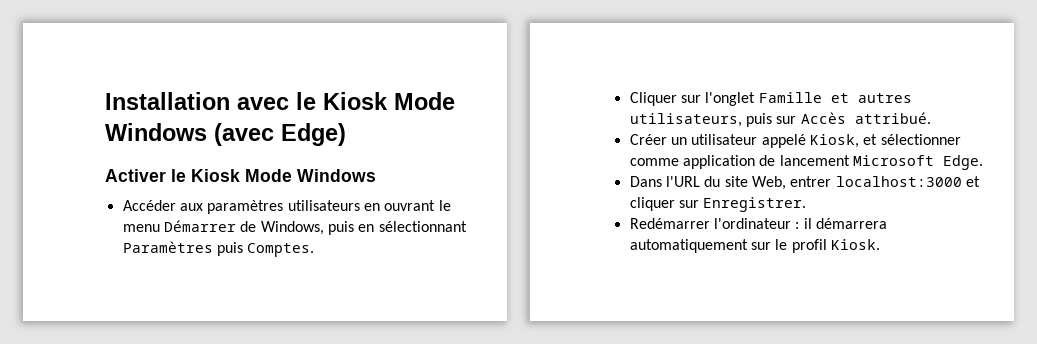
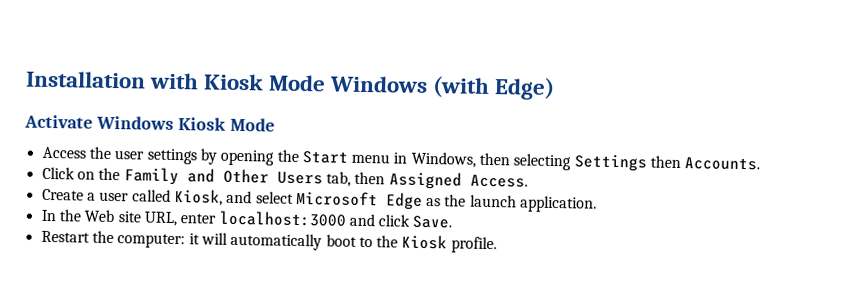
[237,92,455,110] [105,123,274,146] avec le Kiosk Mode Windows (avec -> [149,72,491,98] with Kiosk Mode Windows (with
[105,169,376,182] [122,200,451,214] [122,220,467,235] [122,241,315,257] [629,92,912,106] [629,112,931,127] [629,134,961,148] [629,155,983,170] [629,176,980,190] [629,197,807,212] [629,218,887,229] [629,239,880,253] Activer le Kiosk Mode Windows // Accéder aux paramètres utilisateurs en ouvrant le menu Démarrer de Windows, puis en sélectionnant Paramètres puis Comptes. // Cliquer sur l'onglet Famille et autres utilisateurs, puis sur Accès attribué. // Créer un utilisateur appelé Kiosk, et sélectionner comme application de lancement Microsoft Edge. // Dans l'URL du site Web, entrer localhost:3000 et cliquer sur Enregistrer. // Redémarrer l'ordinateur : il démarrera automatiquement sur le profil Kiosk. -> [24,114,275,132] [41,146,761,172] [41,166,528,190] [41,188,598,213] [40,209,453,229] [40,230,497,254] Activate Windows Kiosk Mode // Access the user settings by opening the Start menu in Windows, then selecting Settings then Accounts. // Click on the Family and Other Users tab, then Assigned Access. // Create a user called Kiosk, and select Microsoft Edge as the launch application. // In the Web site URL, enter localhost:3000 and click Save. // Restart the computer: it will automatically boot to the Kiosk profile.

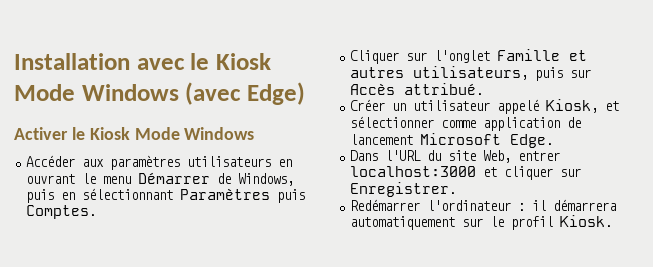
[149,72,491,98] with Kiosk Mode Windows (with -> [136,53,271,70] [14,82,242,105] avec le Kiosk Mode Windows (avec
[24,114,275,132] [41,146,761,172] [41,166,528,190] [41,188,598,213] [40,209,453,229] [40,230,497,254] Activate Windows Kiosk Mode // Access the user settings by opening the Start menu in Windows, then selecting Settings then Accounts. // Click on the Family and Other Users tab, then Assigned Access. // Create a user called Kiosk, and select Microsoft Edge as the launch application. // In the Web site URL, enter localhost:3000 and click Save. // Restart the computer: it will automatically boot to the Kiosk profile. -> [14,127,255,140] [26,155,293,170] [26,172,295,186] [26,188,306,203] [26,205,97,219] [350,49,588,64] [350,66,592,81] [350,83,484,95] [350,99,620,114] [350,116,582,131] [350,133,554,148] [350,150,561,163] [350,166,582,180] [350,182,457,197] [350,199,617,211] [350,215,613,230] Activer le Kiosk Mode Windows // Accéder aux paramètres utilisateurs en ouvrant le menu Démarrer de Windows, puis en sélectionnant Paramètres puis Comptes. // Cliquer sur l'onglet Famille et autres utilisateurs, puis sur Accès attribué. // Créer un utilisateur appelé Kiosk, et sélectionner comme application de lancement Microsoft Edge. // Dans l'URL du site Web, entrer localhost:3000 et cliquer sur Enregistrer. // Redémarrer l'ordinateur : il démarrera automatiquement sur le profil Kiosk.

